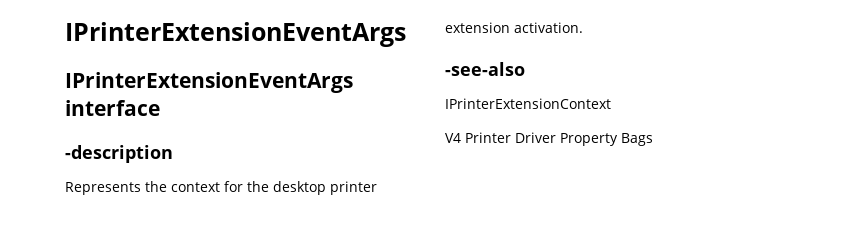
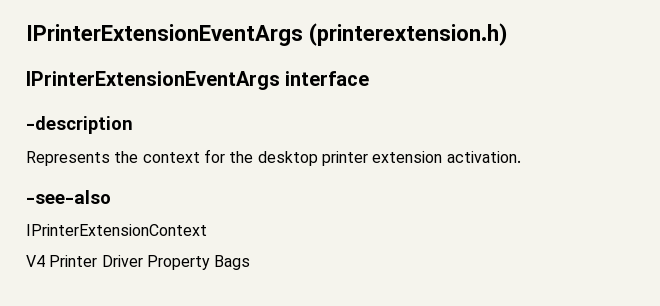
[65,22,406,47] IPrinterExtensionEventArgs -> [26,23,508,46] IPrinterExtensionEventArgs (printerextension.h)

